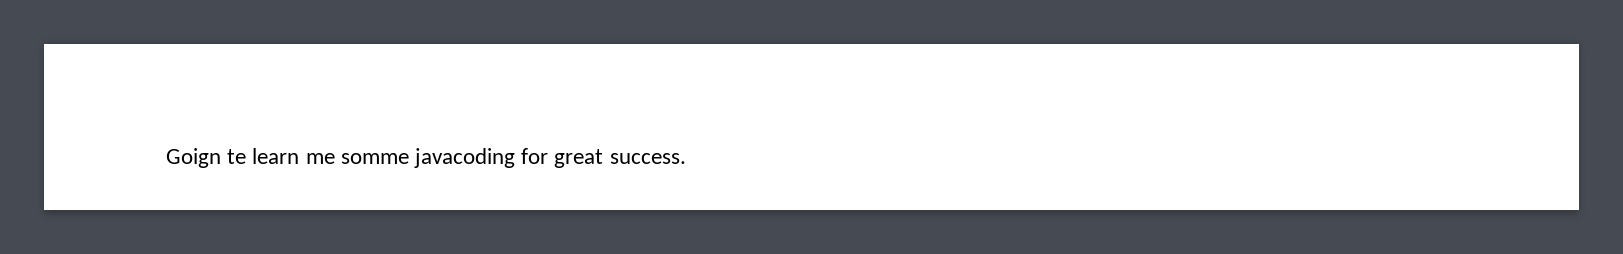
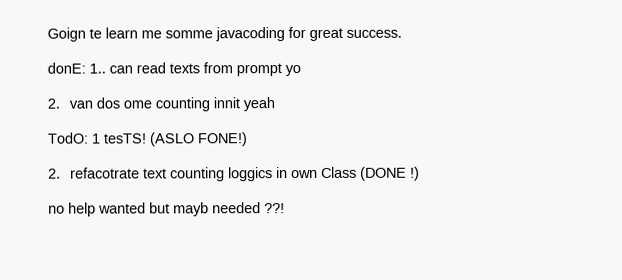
(686, 158) none -> [47,62,301,77] [47,97,275,112] [47,132,248,147] [48,166,420,182] [48,202,285,217] // donE: 1.. can read texts from prompt yo // 2. van dos ome counting innit yeah // TodO: 1 tesTS! (ASLO FONE!) // 2. refacotrate text counting loggics in own Class (DONE !) // no help wanted but mayb needed ??!

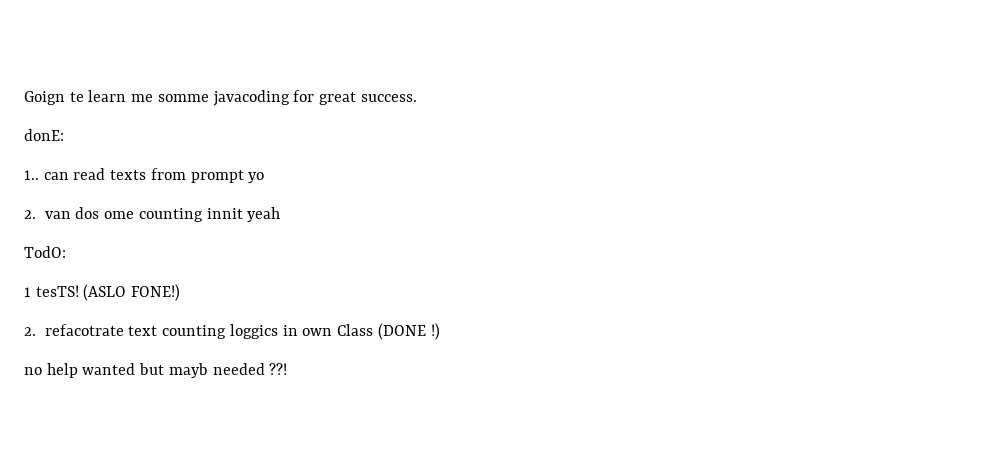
(86, 68) none -> (64, 135) //
(89, 138) none -> (66, 252) //

